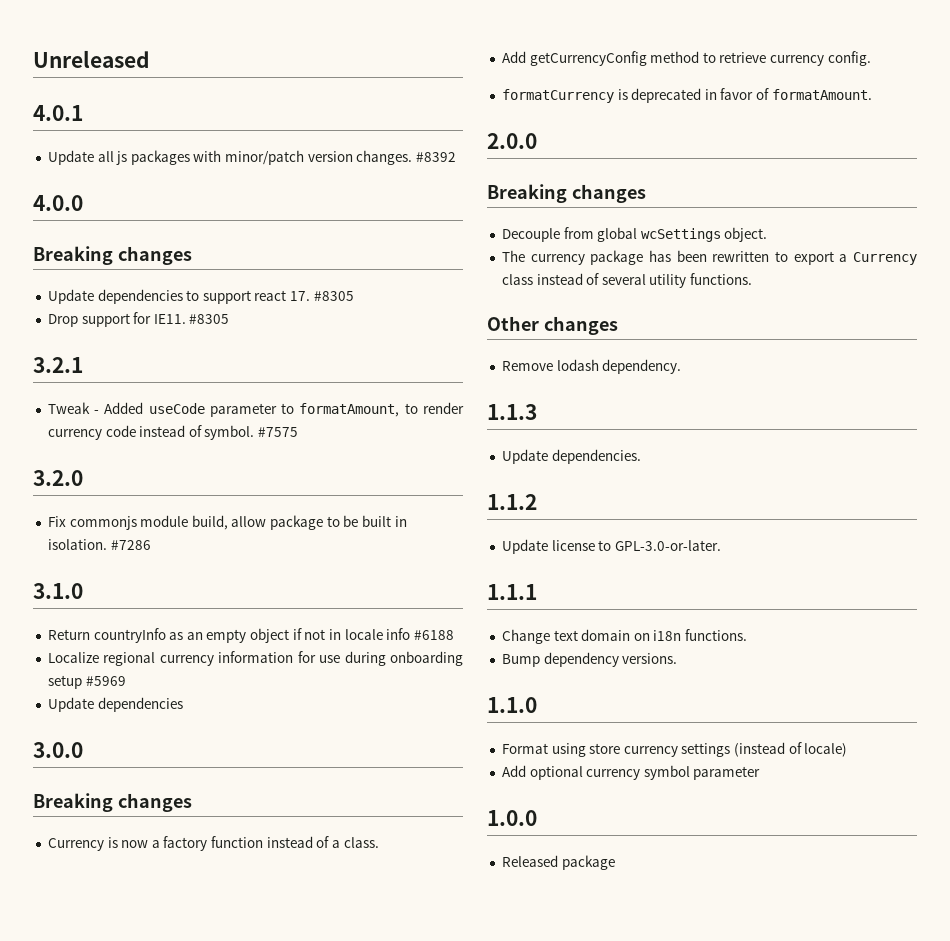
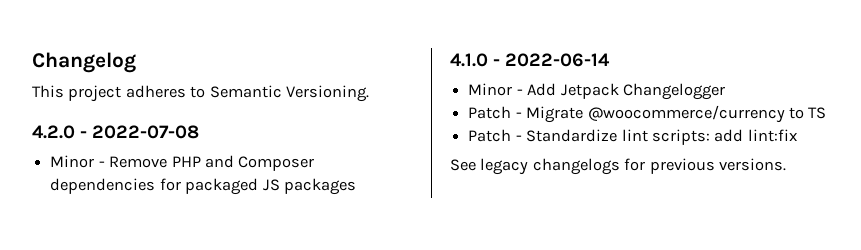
[33,50,150,68] [33,105,83,121] [47,150,457,165] [33,195,83,211] [33,246,192,265] [47,289,354,304] [47,312,230,327] [33,357,83,373] [47,402,464,417] [47,425,299,440] [33,470,83,486] [47,515,407,530] [47,539,151,550] [33,583,83,599] [47,628,454,643] [47,651,463,666] [47,675,126,689] [47,697,183,712] [33,742,83,758] [33,793,192,812] [47,836,379,851] [501,51,871,66] [501,88,872,103] [487,133,537,149] [487,184,646,203] [501,227,768,242] [501,250,917,265] [501,273,753,288] [487,316,618,335] [501,359,682,374] [487,404,537,420] [501,449,641,464] [487,494,537,510] [501,539,721,554] [487,584,537,600] [501,629,748,644] [501,652,678,667] [487,697,537,713] [501,742,848,757] [501,765,761,780] [487,810,537,826] [501,855,615,870] Unreleased // 4.0.1 // Update all js packages with minor/patch version changes. #8392 // 4.0.0 // Breaking changes // Update dependencies to support react 17. #8305 // Drop support for IE11. #8305 // 3.2.1 // Tweak - Added useCode parameter to formatAmount, to render currency code instead of symbol. #7575 // 3.2.0 // Fix commonjs module build, allow package to be built in isolation. #7286 // 3.1.0 // Return countryInfo as an empty object if not in locale info #6188 // Localize regional currency information for use during onboarding setup #5969 // Update dependencies // 3.0.0 // Breaking changes // Currency is now a factory function instead of a class. // Add getCurrencyConfig method to retrieve currency config. // formatCurrency is deprecated in favor of formatAmount. // 2.0.0 // Breaking changes // Decouple from global wcSettings object. // The currency package has been rewritten to export a Currency class instead of several utility functions. // Other changes // Remove lodash dependency. // 1.1.3 // Update dependencies. // 1.1.2 // Update license to GPL-3.0-or-later. // 1.1.1 // Change text domain on i18n functions. // Bump dependency versions. // 1.1.0 // Format using store currency settings (instead of locale) // Add optional currency symbol parameter // 1.0.0 // Released package -> [32,52,136,73] [32,85,370,102] [32,125,200,139] [50,155,315,171] [50,178,356,195] [450,53,611,67] [468,83,725,100] [468,105,827,123] [468,129,797,145] [450,158,787,175] Changelog // This project adheres to Semantic Versioning. // 4.2.0 - 2022-07-08 // Minor - Remove PHP and Composer dependencies for packaged JS packages // 4.1.0 - 2022-06-14 // Minor - Add Jetpack Changelogger // Patch - Migrate @woocommerce/currency to TS // Patch - Standardize lint scripts: add lint:fix // See legacy changelogs for previous versions.

